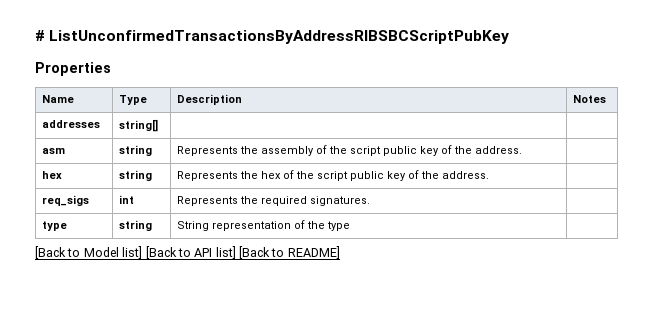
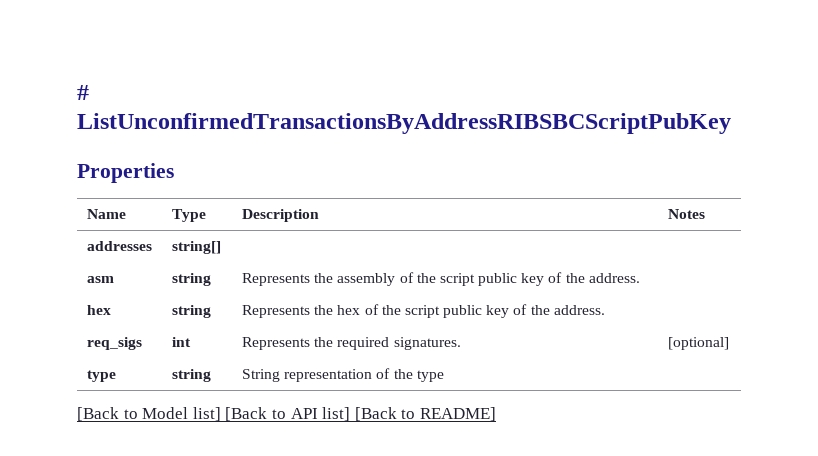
(370, 201) none -> [667,337,729,350] [optional]

